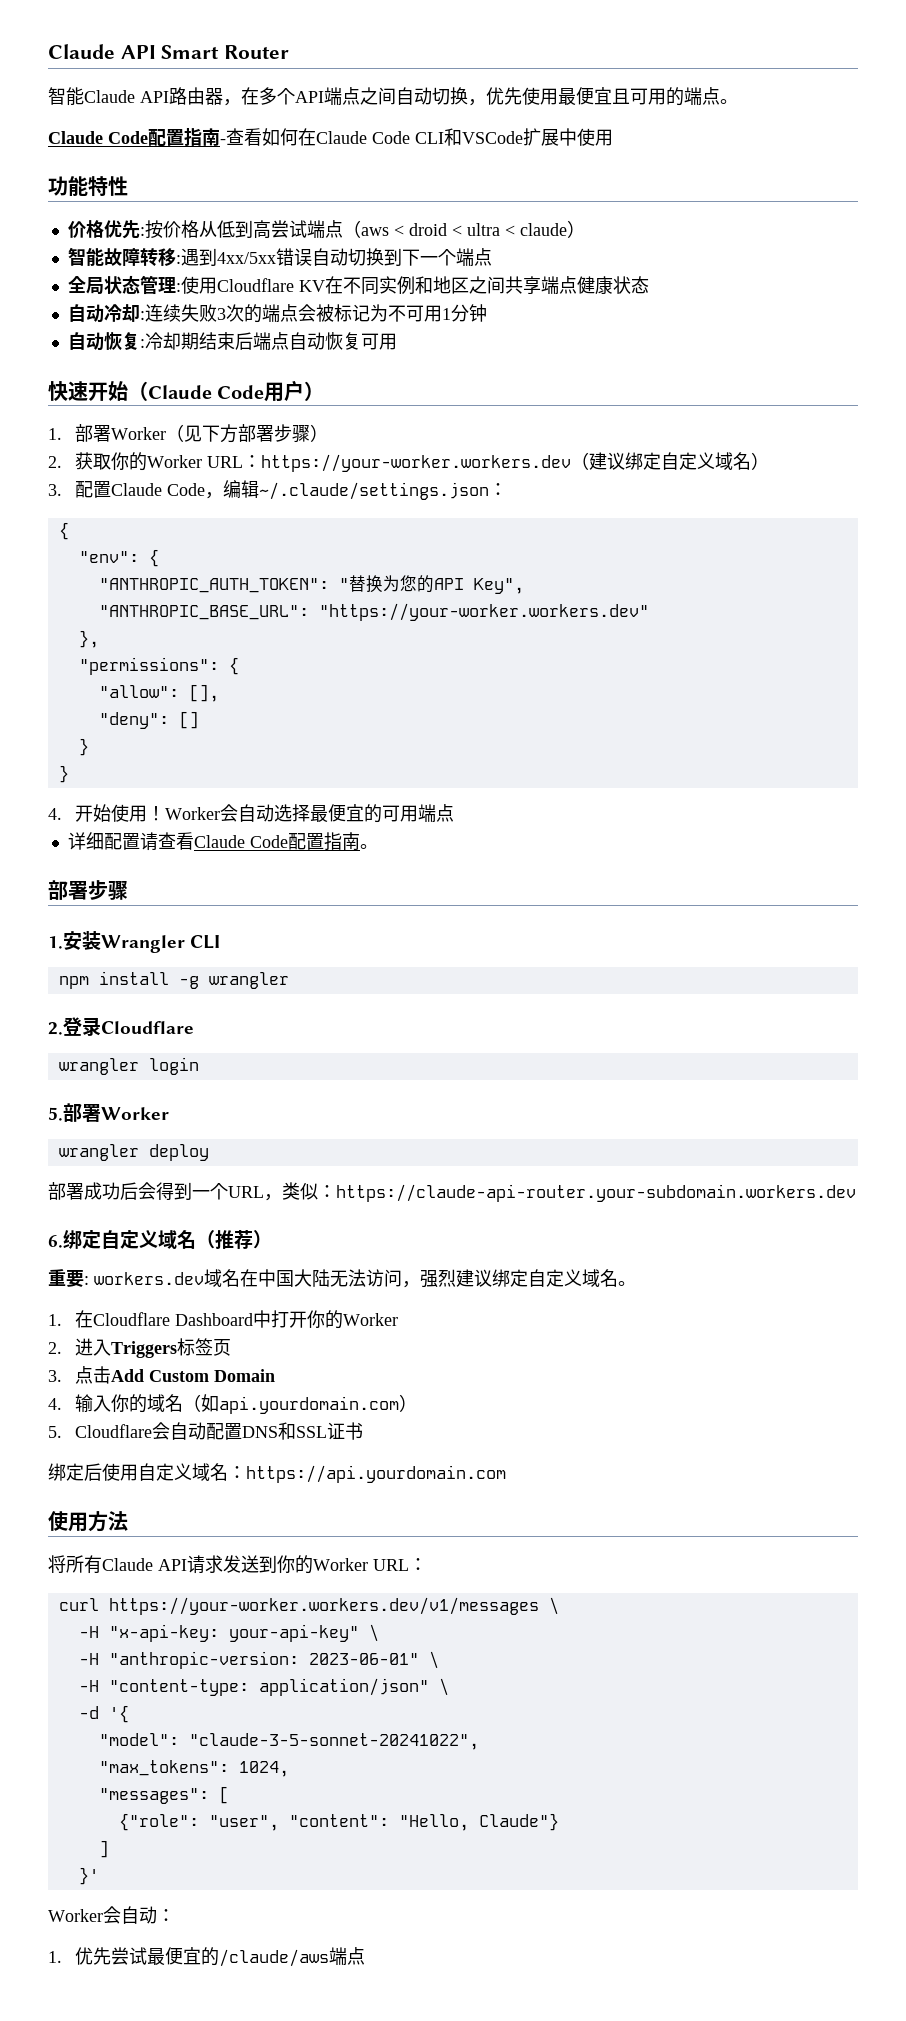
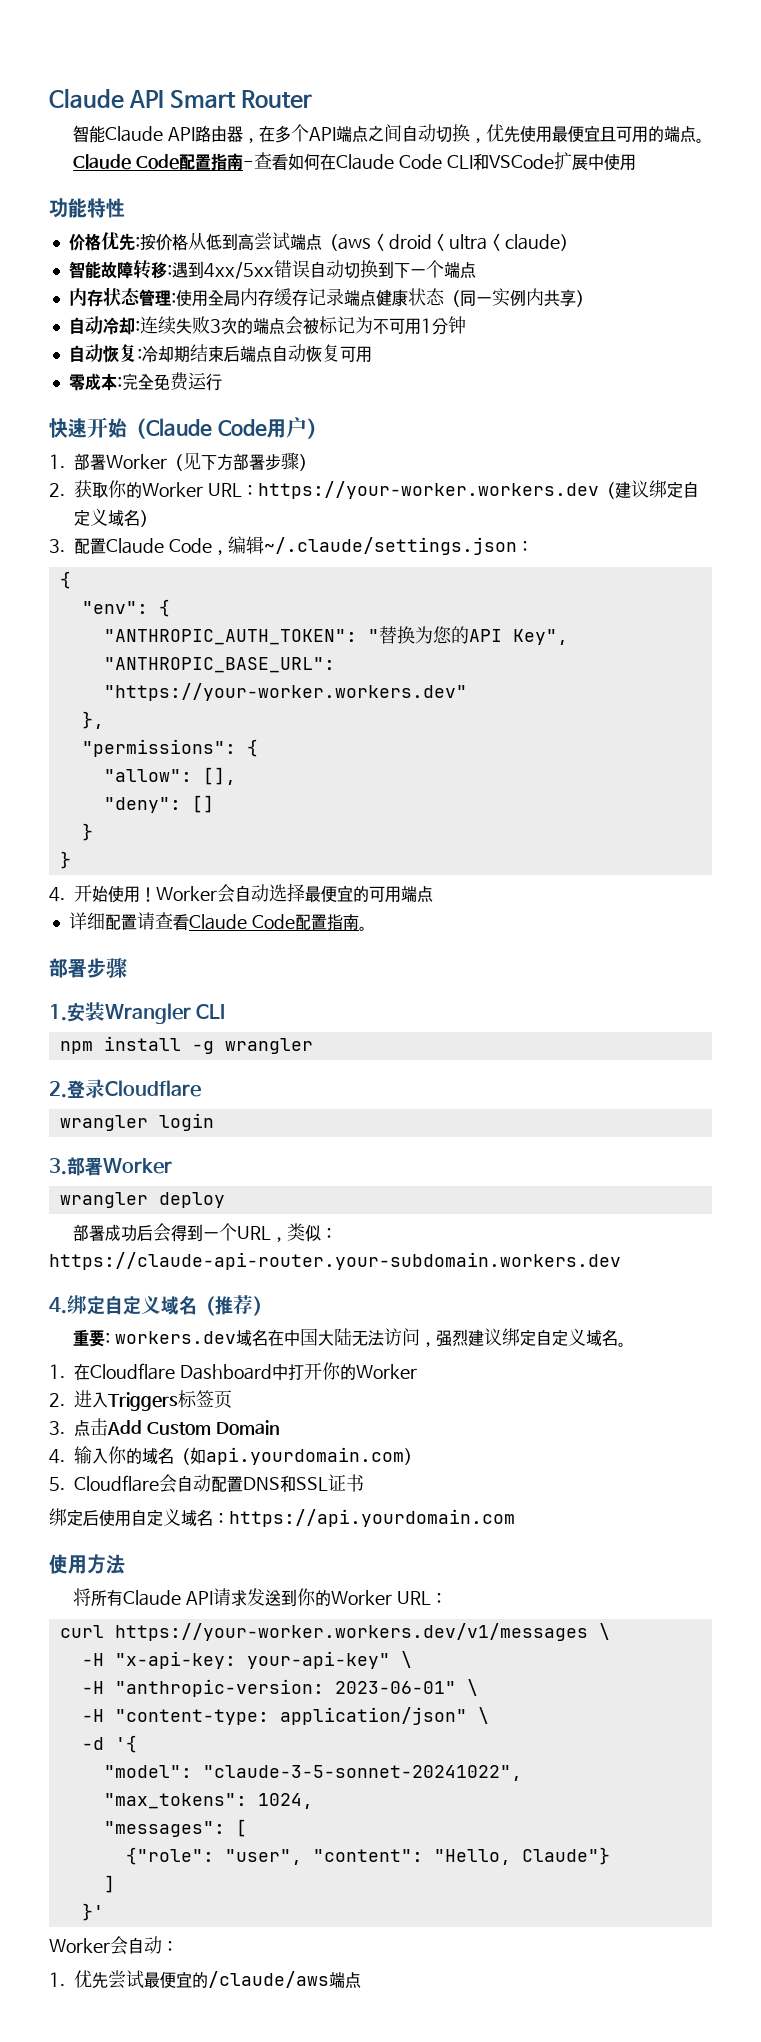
[67,276,104,294] 全局 -> [68,288,103,307] 内存
[216,276,541,295] Cloudflare KV在不同实例和地区之间共享 -> [207,288,344,307] 全局内存缓存记录
(649, 285) none -> [443,288,592,307] （同一实例内共享）
(397, 341) none -> [68,372,222,391] // 零成本:完全免费运行
[48,1107,63,1121] 5. -> [49,1158,67,1175] 3.
[48,1235,63,1248] 6. -> [49,1297,67,1314] 4.

